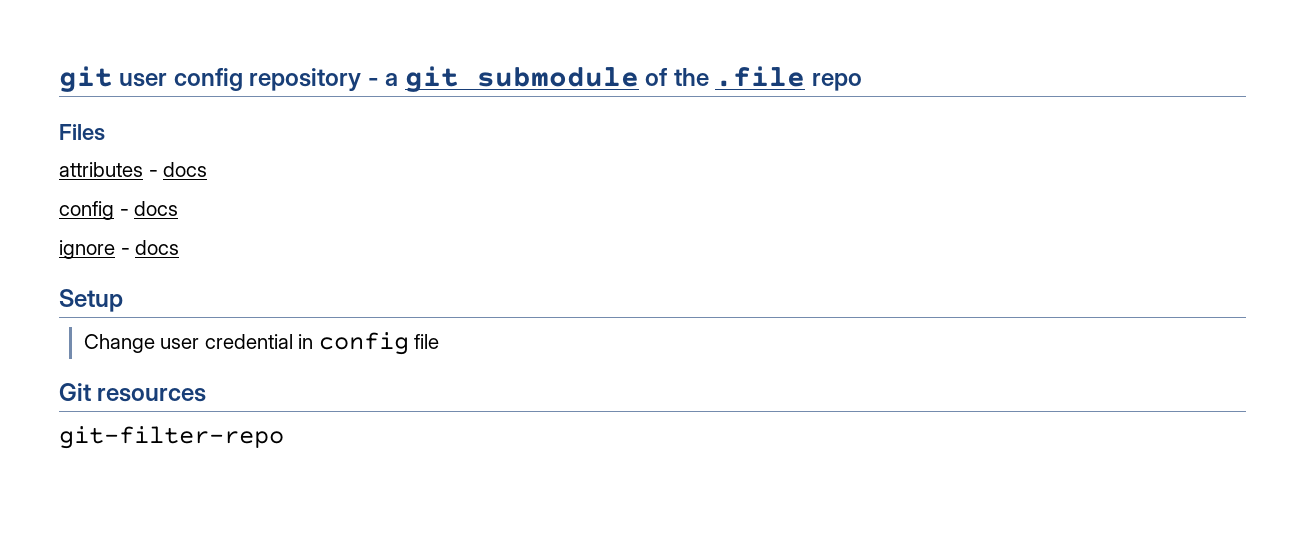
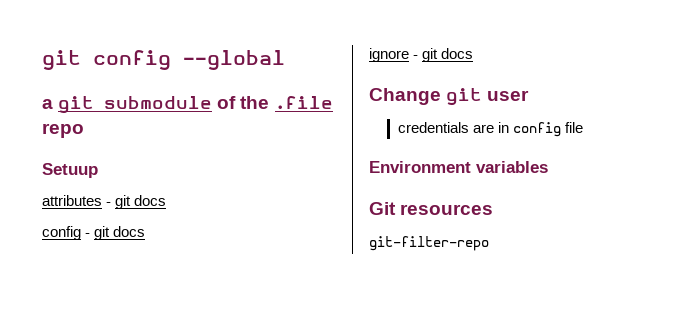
[59,66,379,92] git user config repository - -> [42,50,285,70] git config --global //
[59,124,105,141] Files -> [42,163,98,178] Setuup
(158, 173) none -> [115,195,132,209] git
(129, 212) none -> [94,226,111,240] git
[135,240,180,255] [59,289,123,312] [83,334,293,353] docs // Setup // Change user credential -> [422,48,474,62] [369,88,530,106] [397,122,494,133] git docs // Change git user // credentials are
(440, 341) none -> [369,161,548,173] // Environment variables

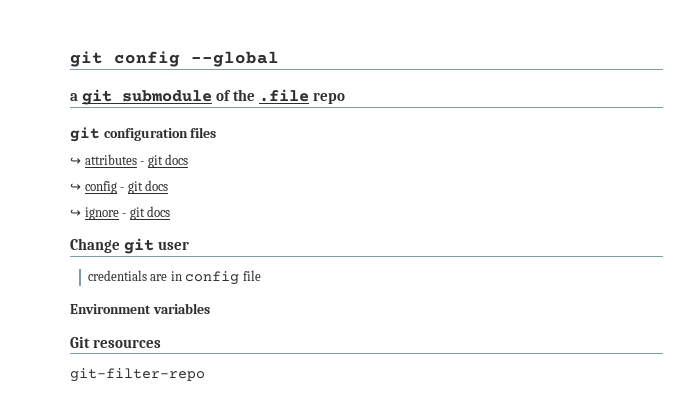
[42,163,98,178] Setuup // -> [70,127,217,142] [70,157,81,165] git configuration files // ↪
(167, 200) none -> [70,183,81,191] ↪
(146, 231) none -> [70,209,81,217] ↪

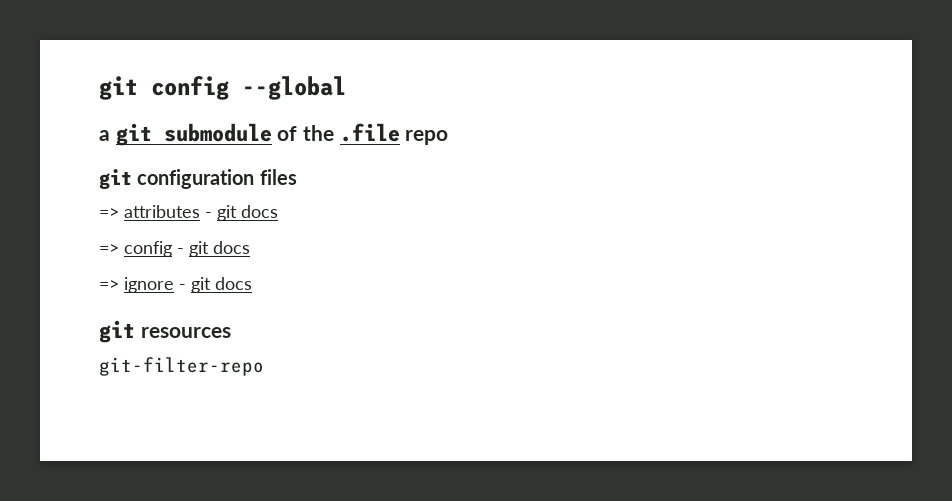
[70,157,81,165] ↪ -> [99,208,119,218] =>
[70,183,81,191] ↪ -> [99,244,119,254] =>
[70,209,81,217] ↪ -> [99,280,119,290] =>
[70,238,189,254] [87,270,261,285] [70,303,210,314] [70,336,90,348] Change git user // credentials are in config file // Environment variables // Git -> [99,320,135,343] git

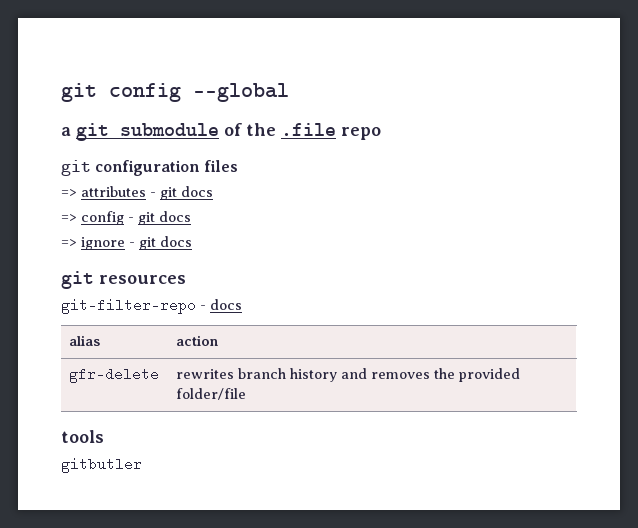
(264, 366) none -> [200,299,242,310] [69,335,101,346] [176,335,219,346] [69,367,160,383] [176,368,521,382] [176,388,247,400] [61,430,104,443] [61,457,142,473] - docs // alias | action // gfr-delete | rewrites branch history and removes the provided folder/file // tools // gitbutler

